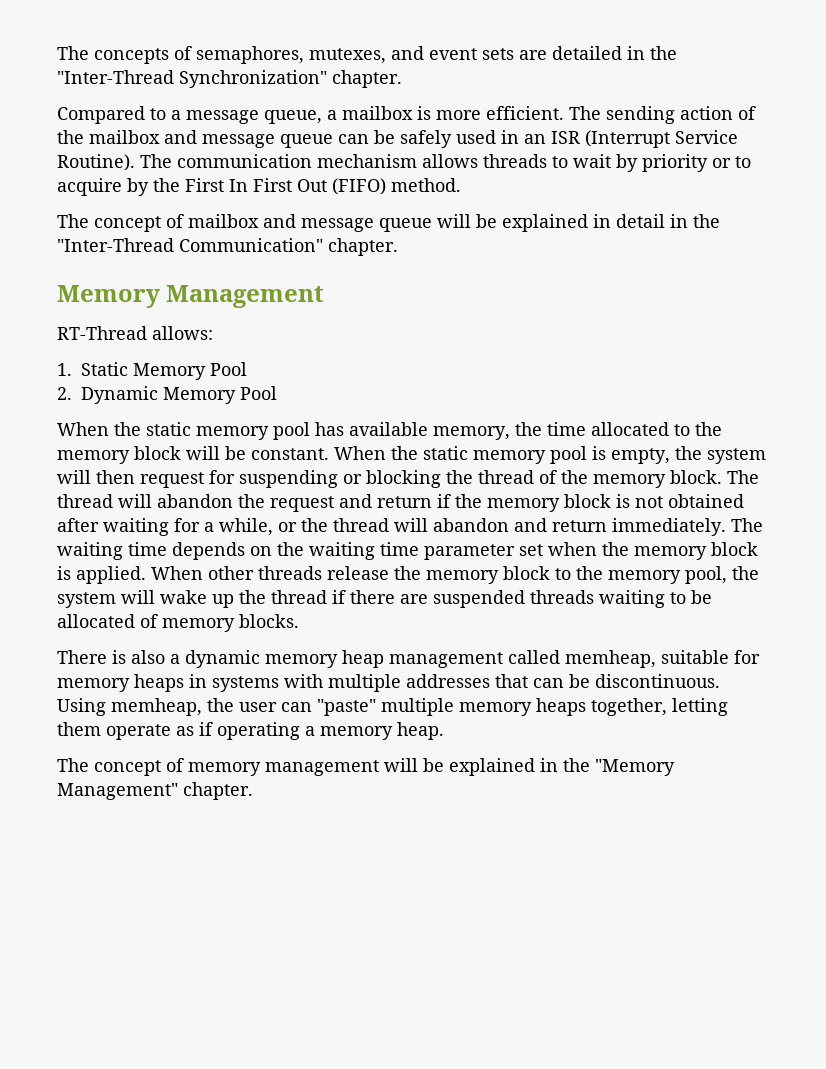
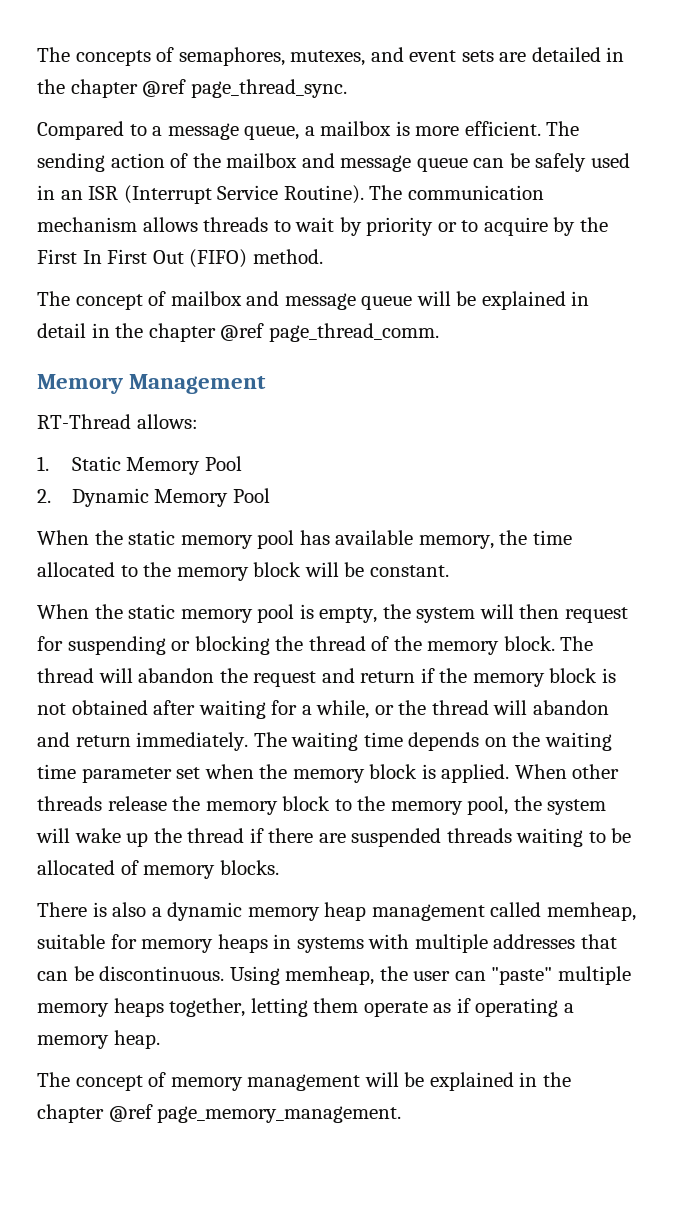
[57,70,402,88] "Inter-Thread Synchronization" chapter. -> [70,79,347,98] chapter @ref page_thread_sync.
[57,238,398,256] "Inter-Thread Communication" chapter. -> [148,323,439,342] chapter @ref page_thread_comm.
(329, 454) none -> (449, 571) //
[595,759,675,776] [57,782,253,800] "Memory Management" chapter. -> [37,1104,402,1123] chapter @ref page_memory_management.

